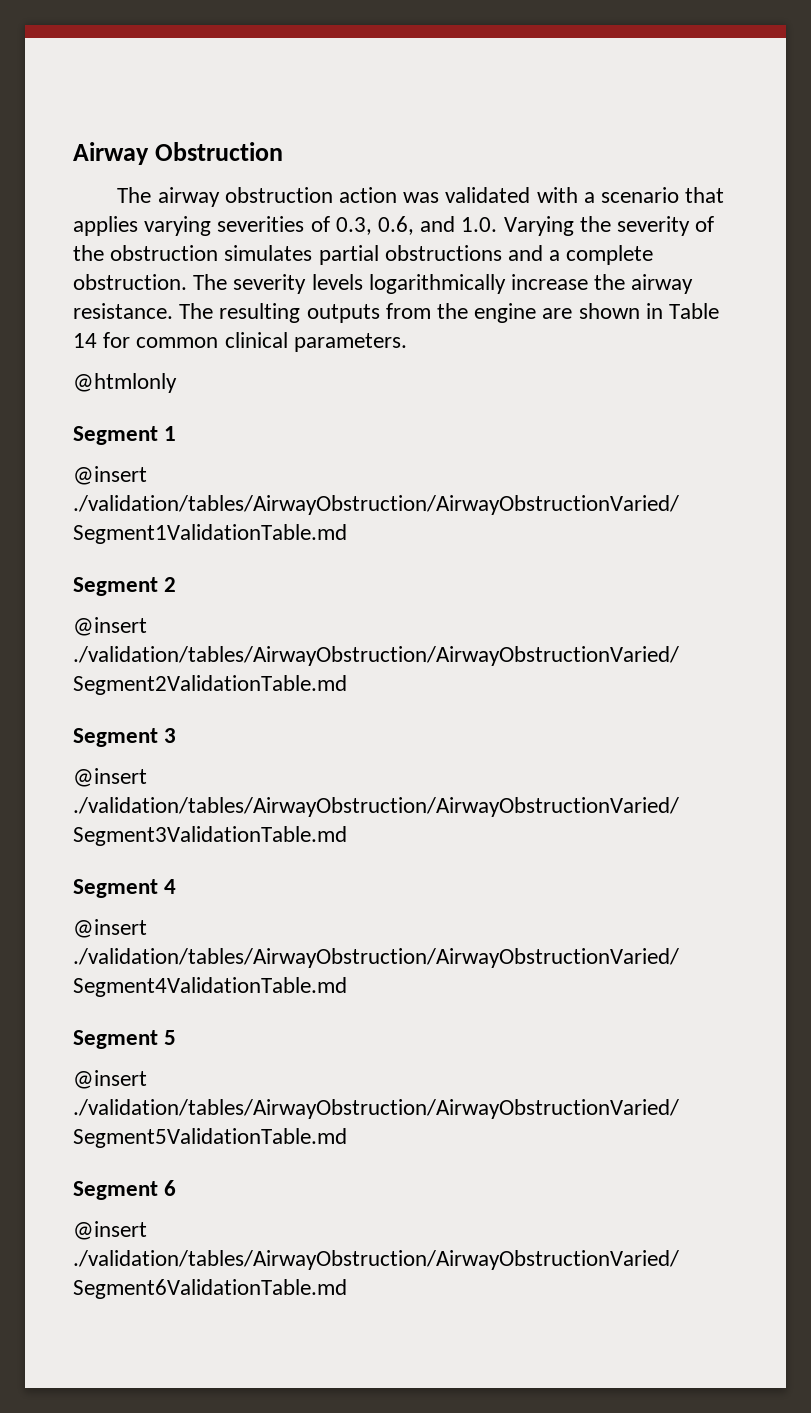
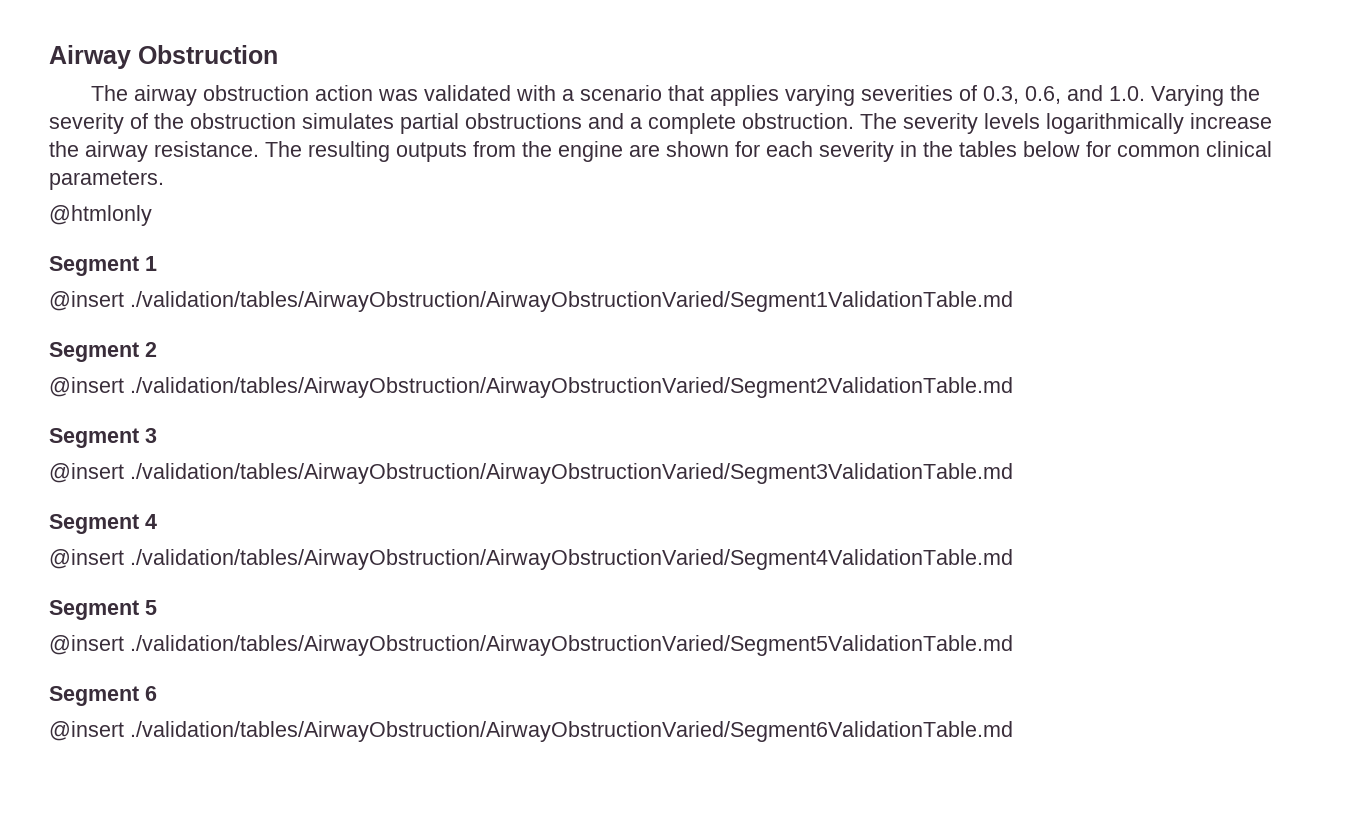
[645,303,720,319] [73,333,97,348] in Table 14 -> [735,141,1080,162] for each severity in the tables below

